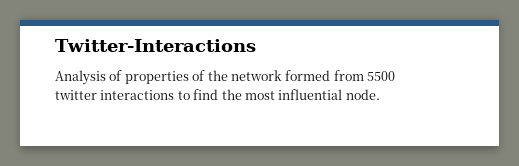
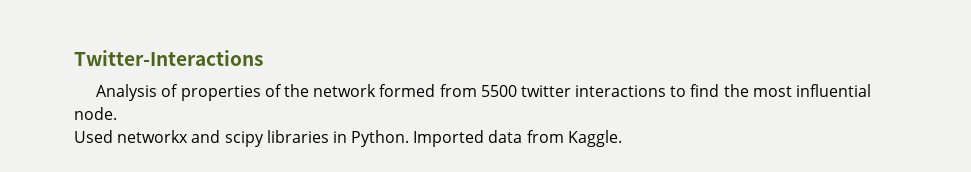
(380, 94) none -> [74,130,622,147] // Used networkx and scipy libraries in Python. Imported data from Kaggle.

